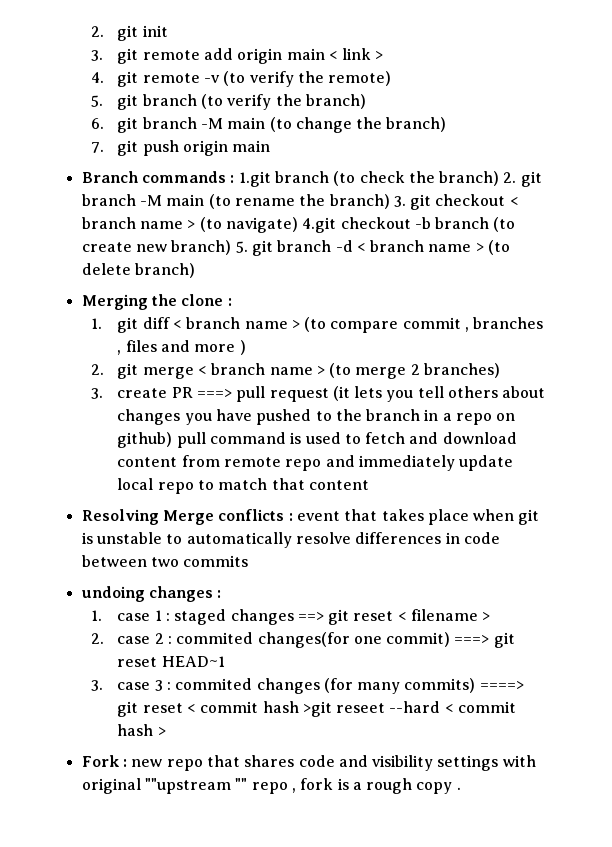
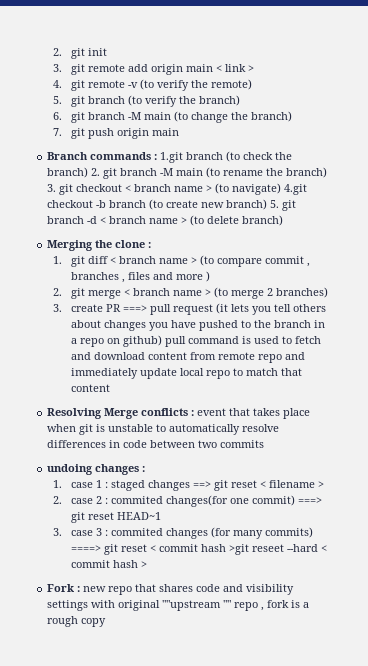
[456,787,461,790] . -> (107, 622) none

